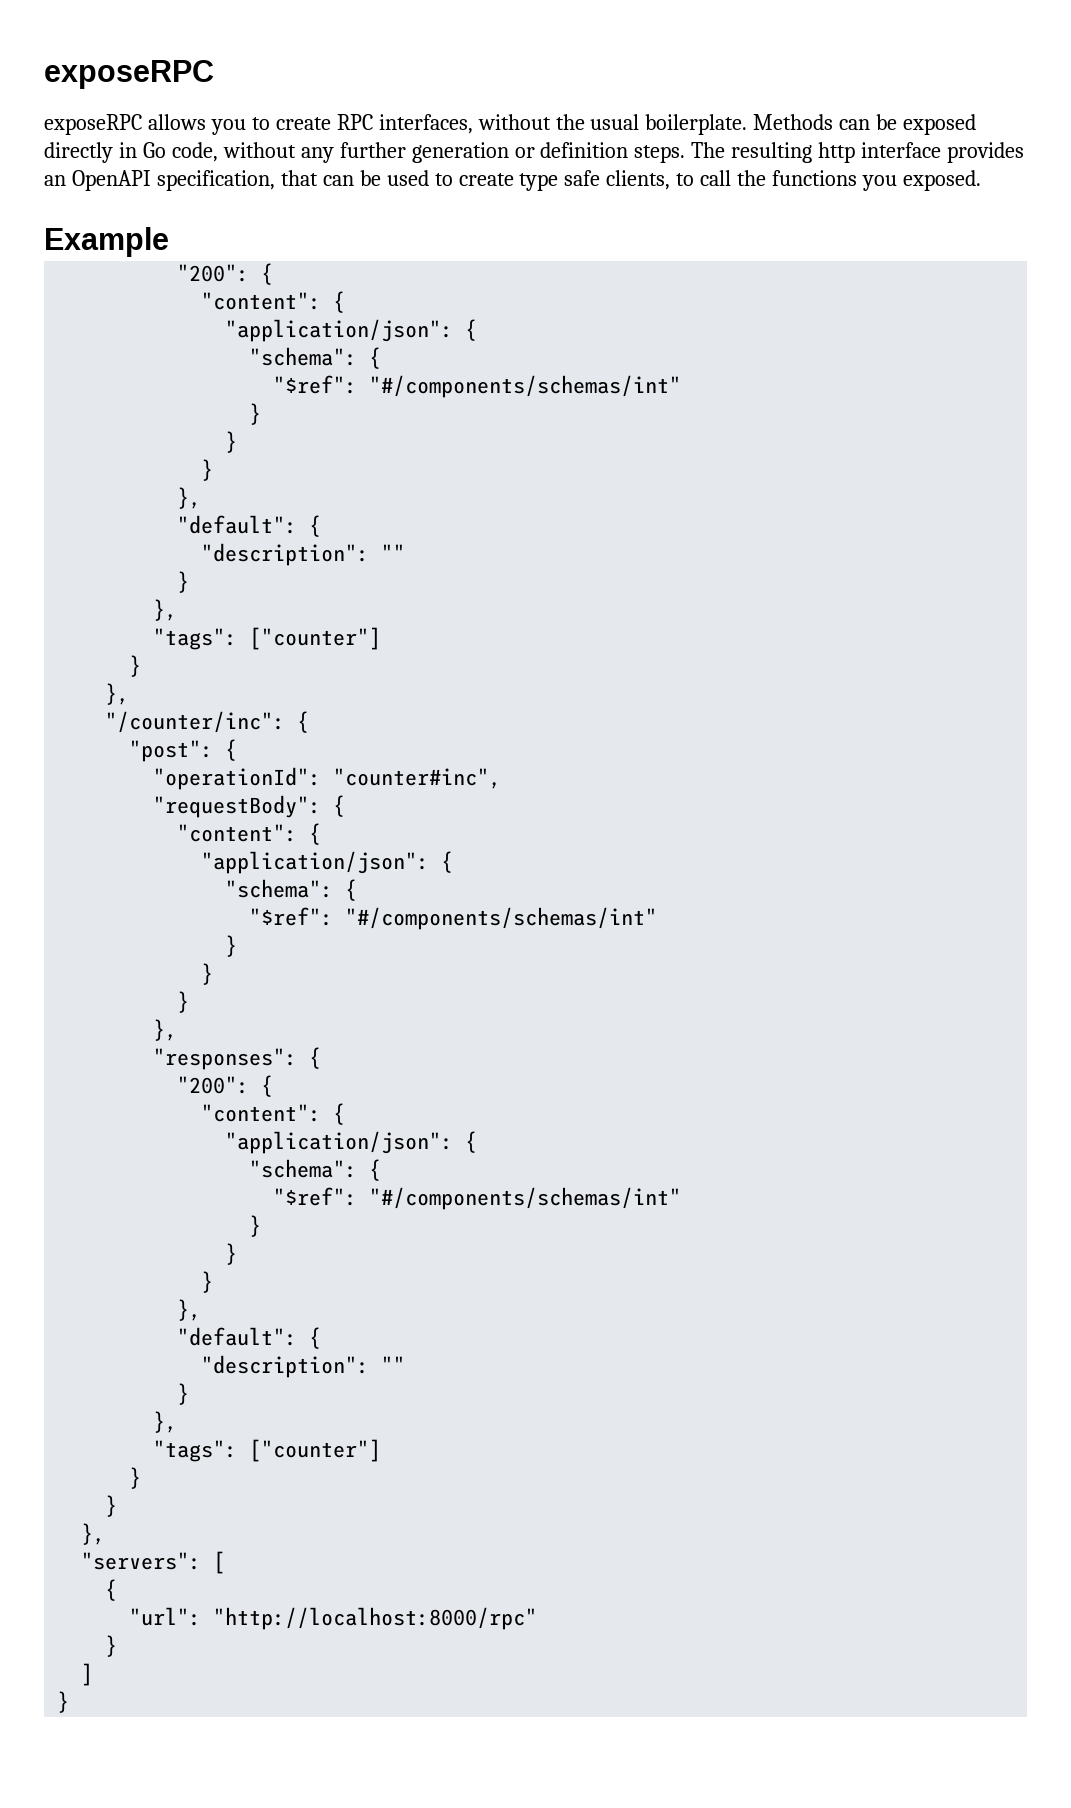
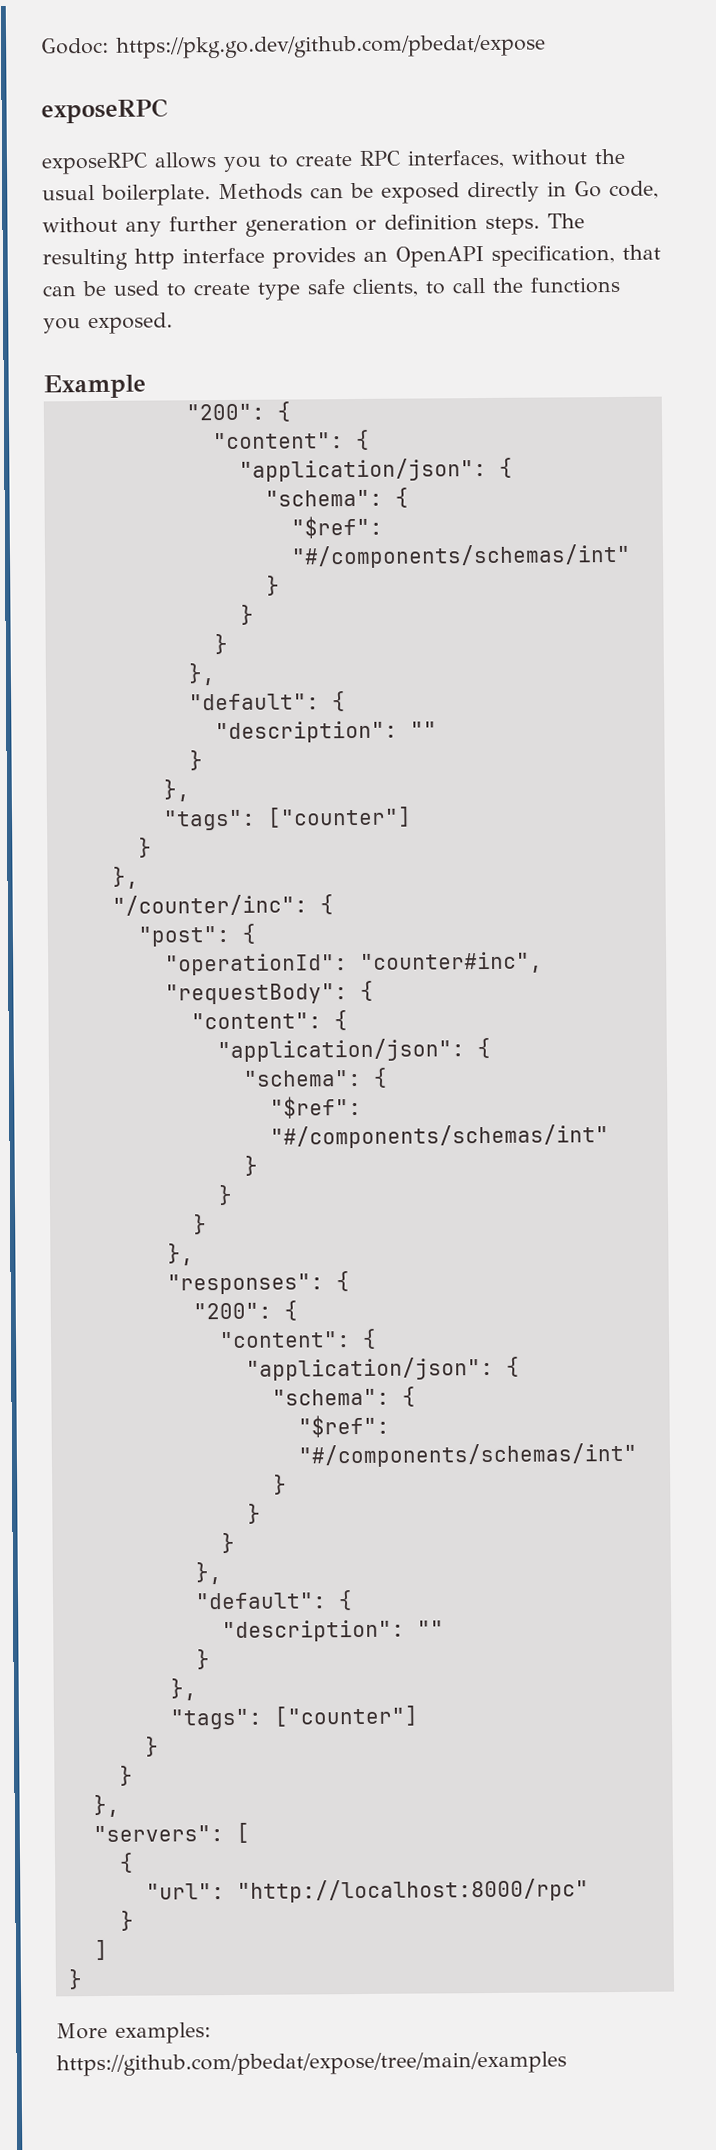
(44, 74) none -> [41,34,546,59] Godoc: https://pkg.go.dev/github.com/pbedat/expose //
(70, 1702) none -> [56,2022,211,2044] [56,2051,567,2077] // More examples: https://github.com/pbedat/expose/tree/main/examples

